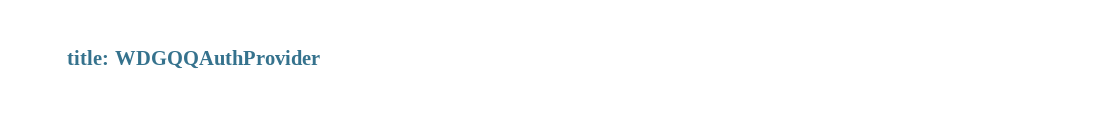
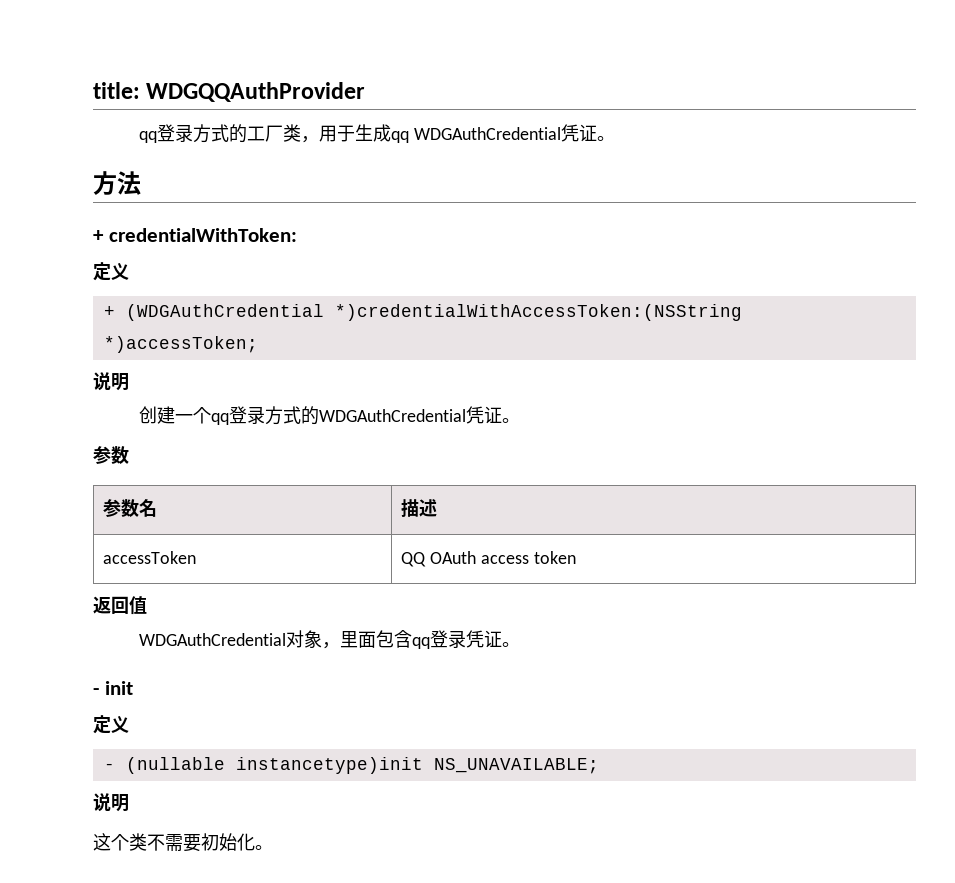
(320, 59) none -> [138,124,615,143] [93,171,141,195] [93,228,297,242] [93,262,129,281] [103,304,742,321] [103,336,258,353] [93,372,129,391] [138,406,520,425] [93,446,129,464] [102,499,157,517] [400,499,437,517] [102,551,196,564] [400,551,576,567] [93,596,147,615] [138,630,520,649] [93,681,133,695] [93,715,129,734] [103,757,599,774] [93,793,129,812] [93,833,273,852] // qq登录方式的工厂类，用于生成qq WDGAuthCredential凭证。 // 方法 // + credentialWithToken: // 定义 // + (WDGAuthCredential *)credentialWithAccessToken:(NSString *)accessToken; // 说明 // 创建一个qq登录方式的WDGAuthCredential凭证。 // 参数 // 参数名 | 描述 // accessToken | QQ OAuth access token // 返回值 // WDGAuthCredential对象，里面包含qq登录凭证。 // - init // 定义 // - (nullable instancetype)init NS_UNAVAILABLE; // 说明 // 这个类不需要初始化。

